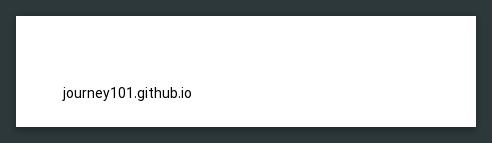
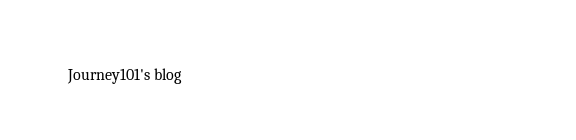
[62,87,192,101] journey101.github.io -> [67,68,183,84] Journey101's blog

